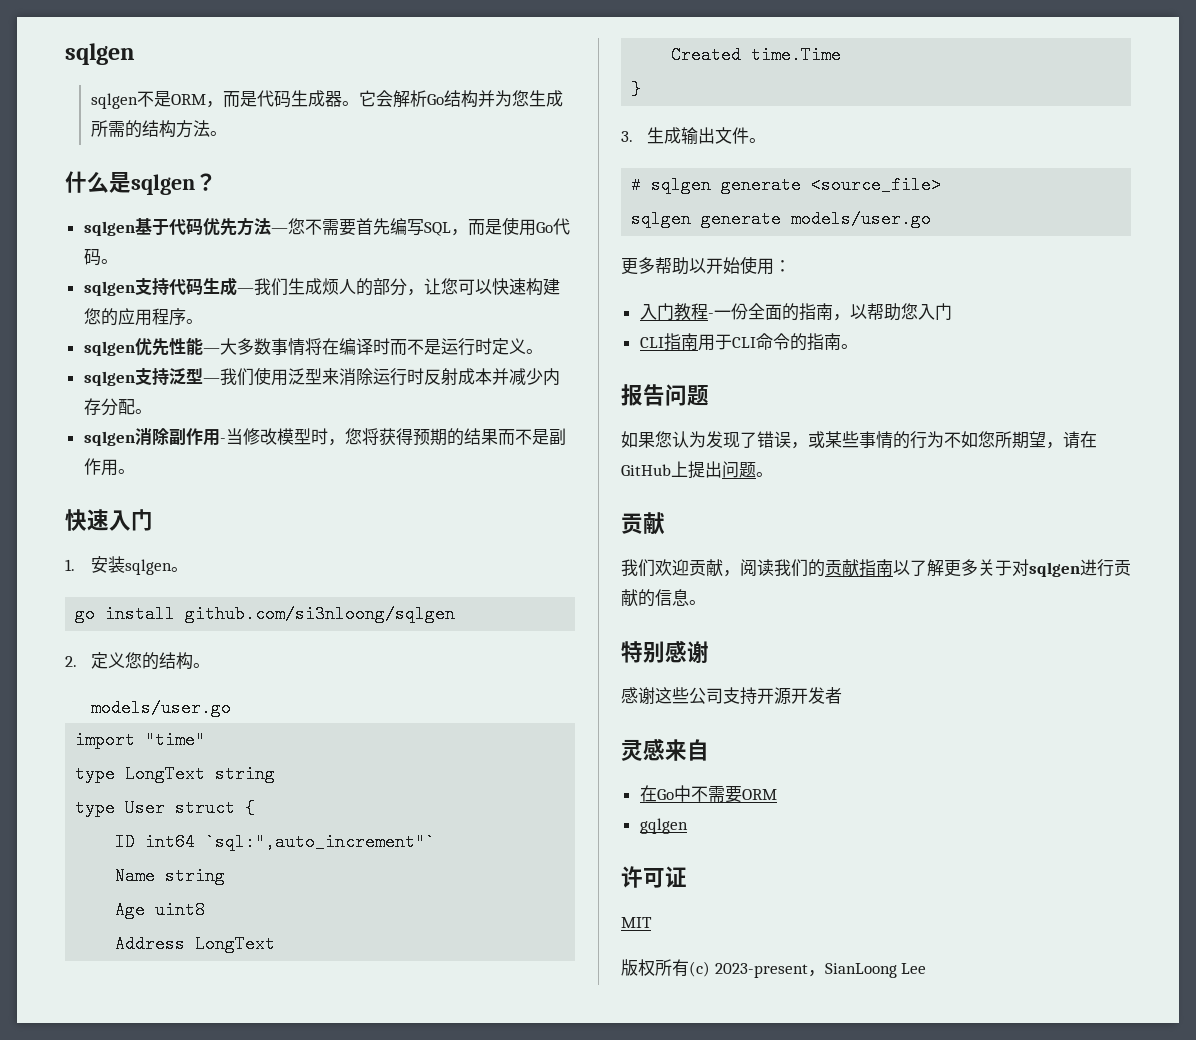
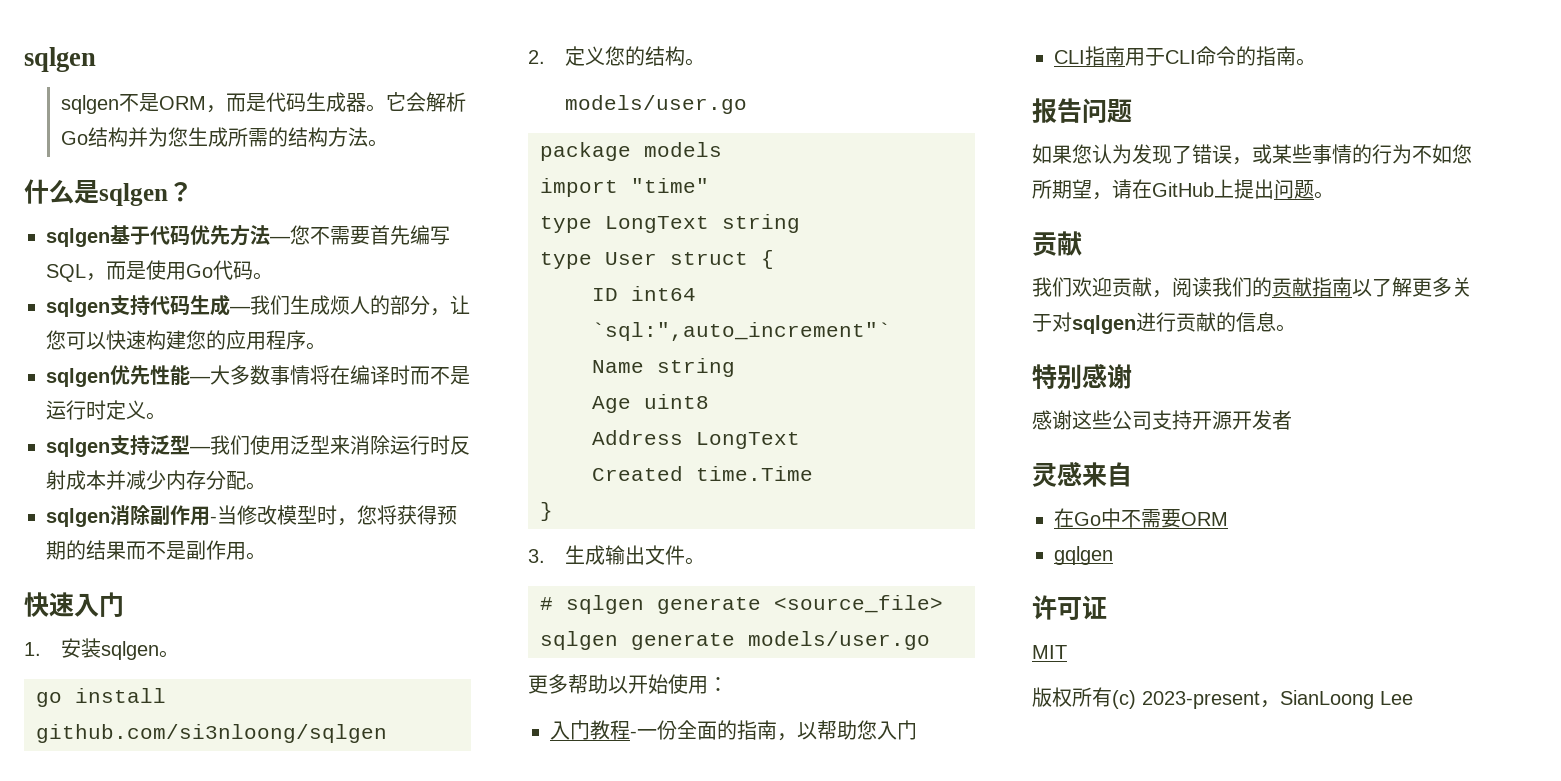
(231, 708) none -> [540,142,722,161] // package models

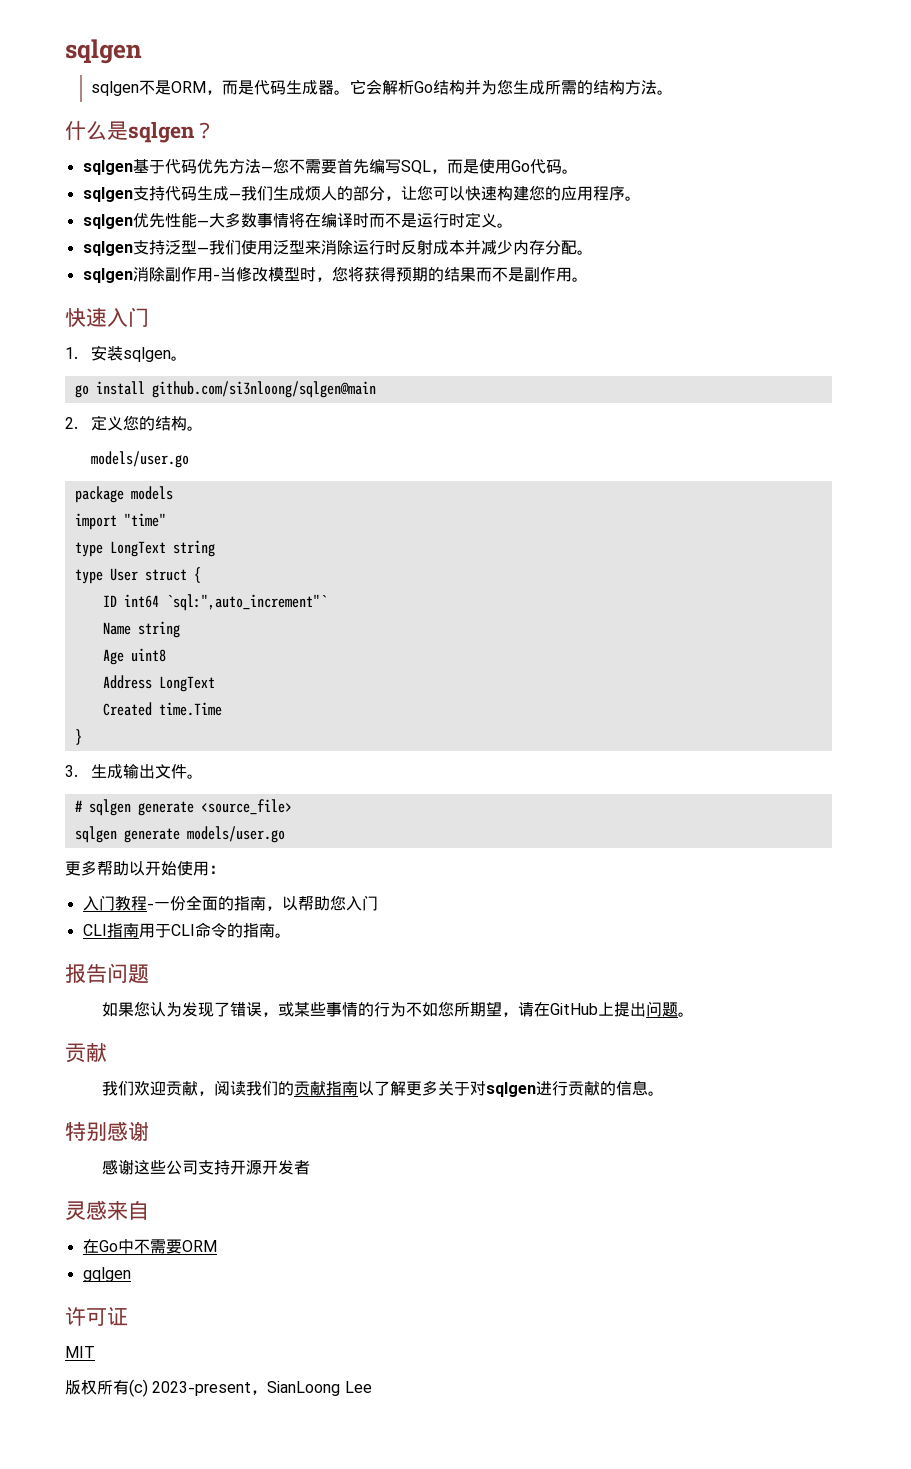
[36,724,387,743] github.com/si3nloong/sqlgen -> [151,381,376,398] github.com/si3nloong/sqlgen@main

